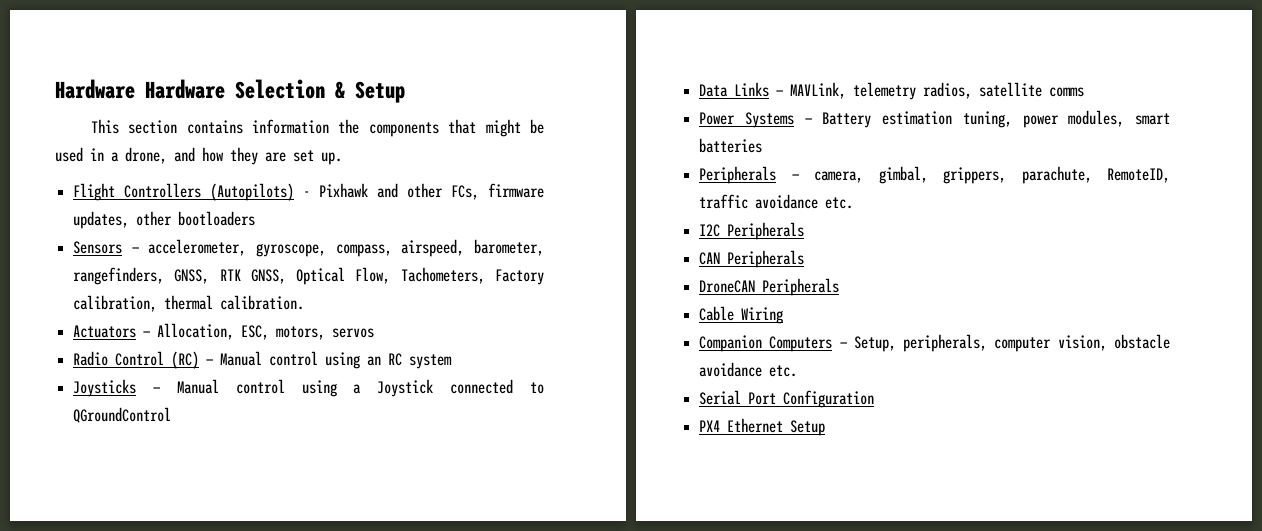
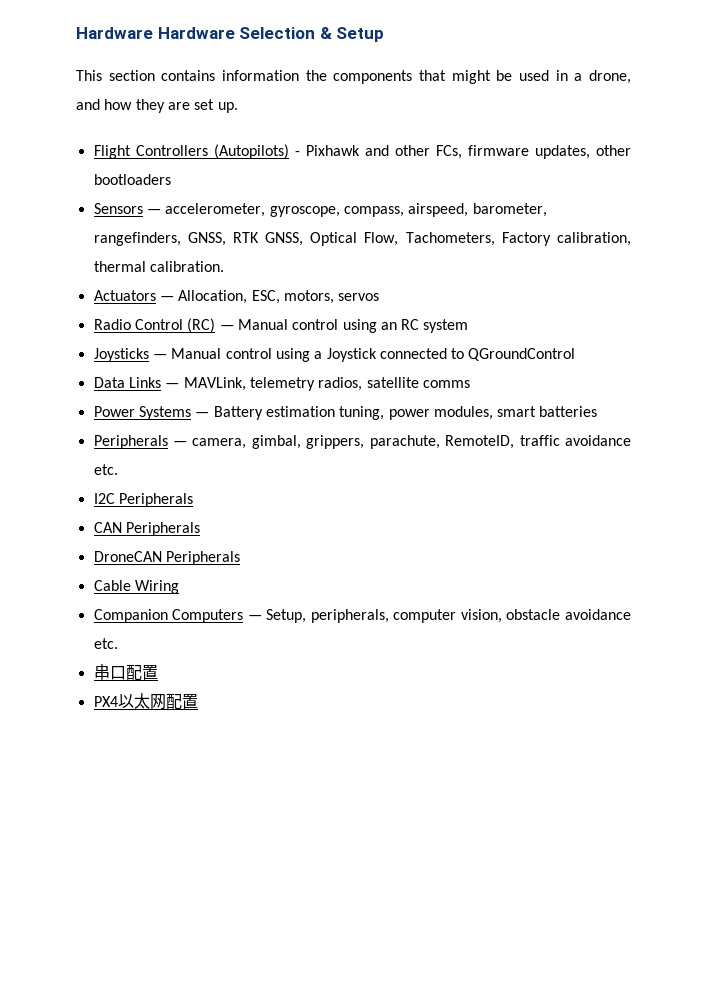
[699,390,875,408] Serial Port Configuration -> [93,664,158,680] 串口配置
[727,418,826,436] Ethernet Setup -> [117,693,198,710] 以太网配置

